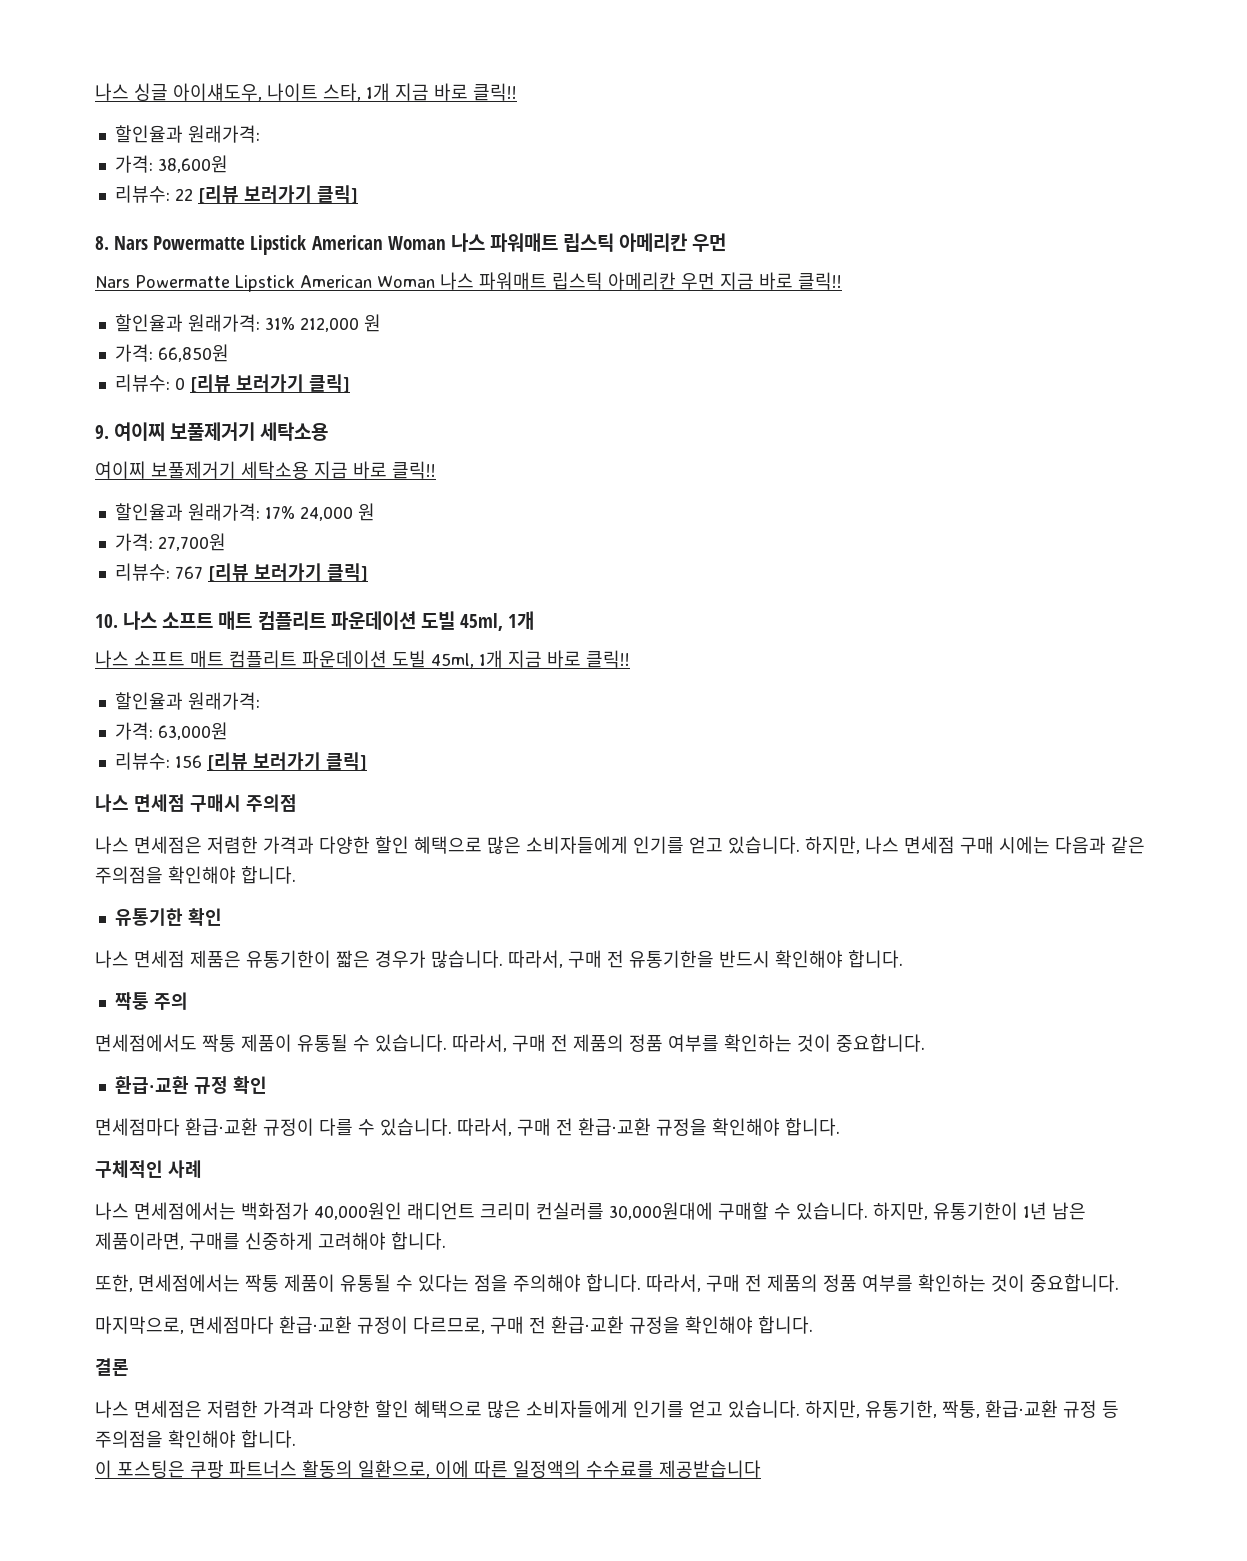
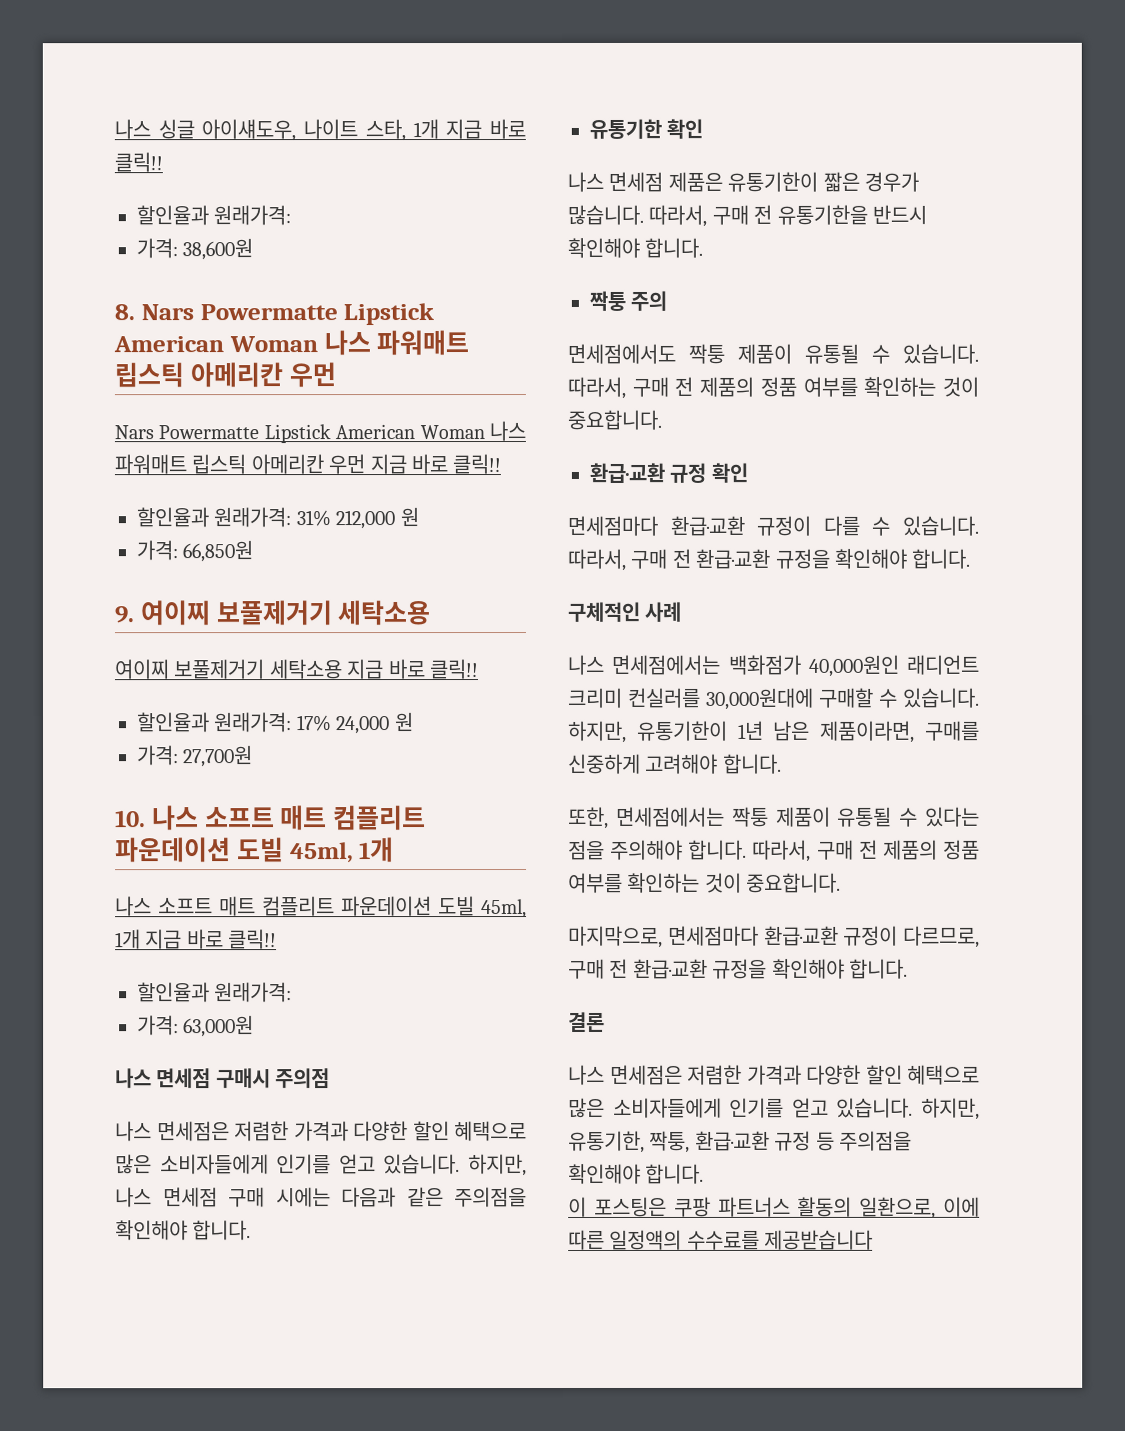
[114,185,358,204] // 리뷰수: 22 [리뷰 보러가기 클릭] -> (254, 249) none
[114,374,350,393] // 리뷰수: 0 [리뷰 보러가기 클릭] -> (254, 551) none
[114,563,368,582] // 리뷰수: 767 [리뷰 보러가기 클릭] -> (254, 756) none
[114,752,367,771] // 리뷰수: 156 [리뷰 보러가기 클릭] -> (255, 1026) none

